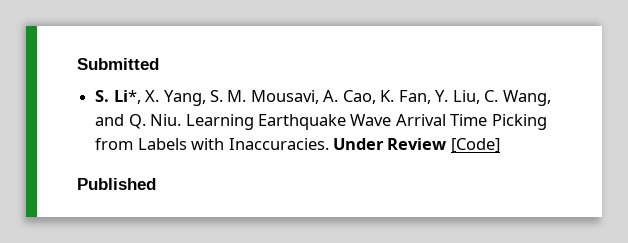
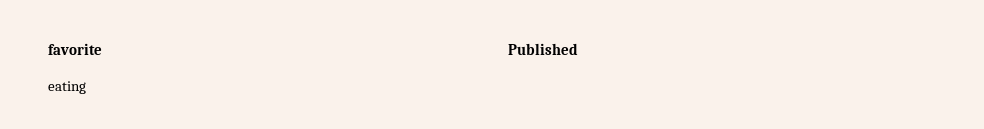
[77,58,159,70] [95,90,551,106] [95,114,547,130] [95,138,500,153] Submitted // S. Li*, X. Yang, S. M. Mousavi, A. Cao, K. Fan, Y. Liu, C. Wang, and Q. Niu. Learning Earthquake Wave Arrival Time Picking from Labels with Inaccuracies. Under Review [Code] -> [48,43,102,55] [48,81,86,94] favorite // eating

